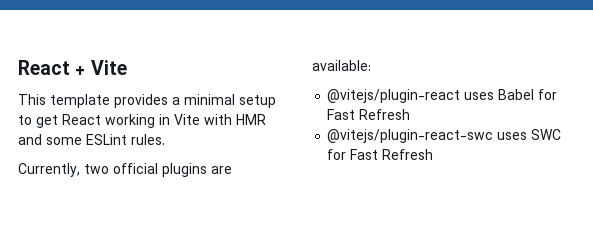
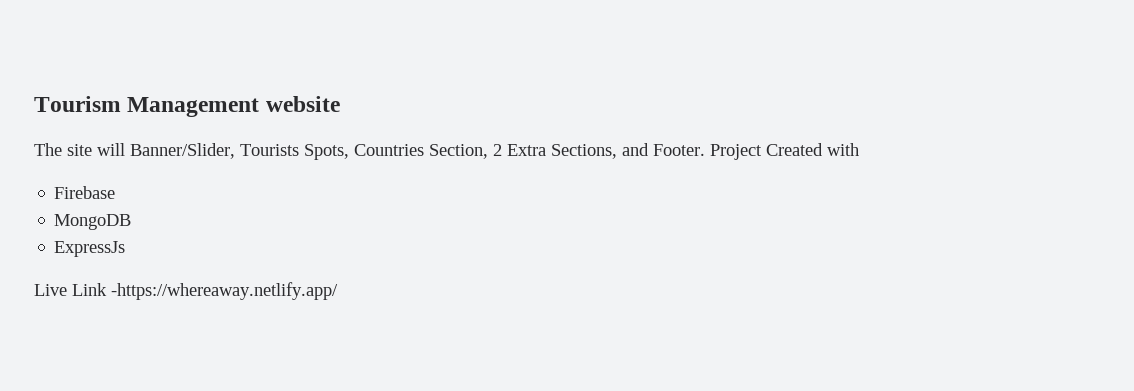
[18,60,127,75] [18,94,276,108] [18,114,266,128] [18,134,165,145] [18,163,232,177] [312,60,371,71] [327,89,558,103] [327,109,411,120] [327,129,562,143] [327,149,434,160] React + Vite // This template provides a minimal setup to get React working in Vite with HMR and some ESLint rules. // Currently, two official plugins are available: // @vitejs/plugin-react uses Babel for Fast Refresh // @vitejs/plugin-react-swc uses SWC for Fast Refresh -> [34,96,340,117] [34,143,859,160] [54,186,116,199] [54,214,132,230] [54,241,126,257] [34,282,338,300] Tourism Management website // The site will Banner/Slider, Tourists Spots, Countries Section, 2 Extra Sections, and Footer. Project Created with // Firebase // MongoDB // ExpressJs // Live Link -https://whereaway.netlify.app/

